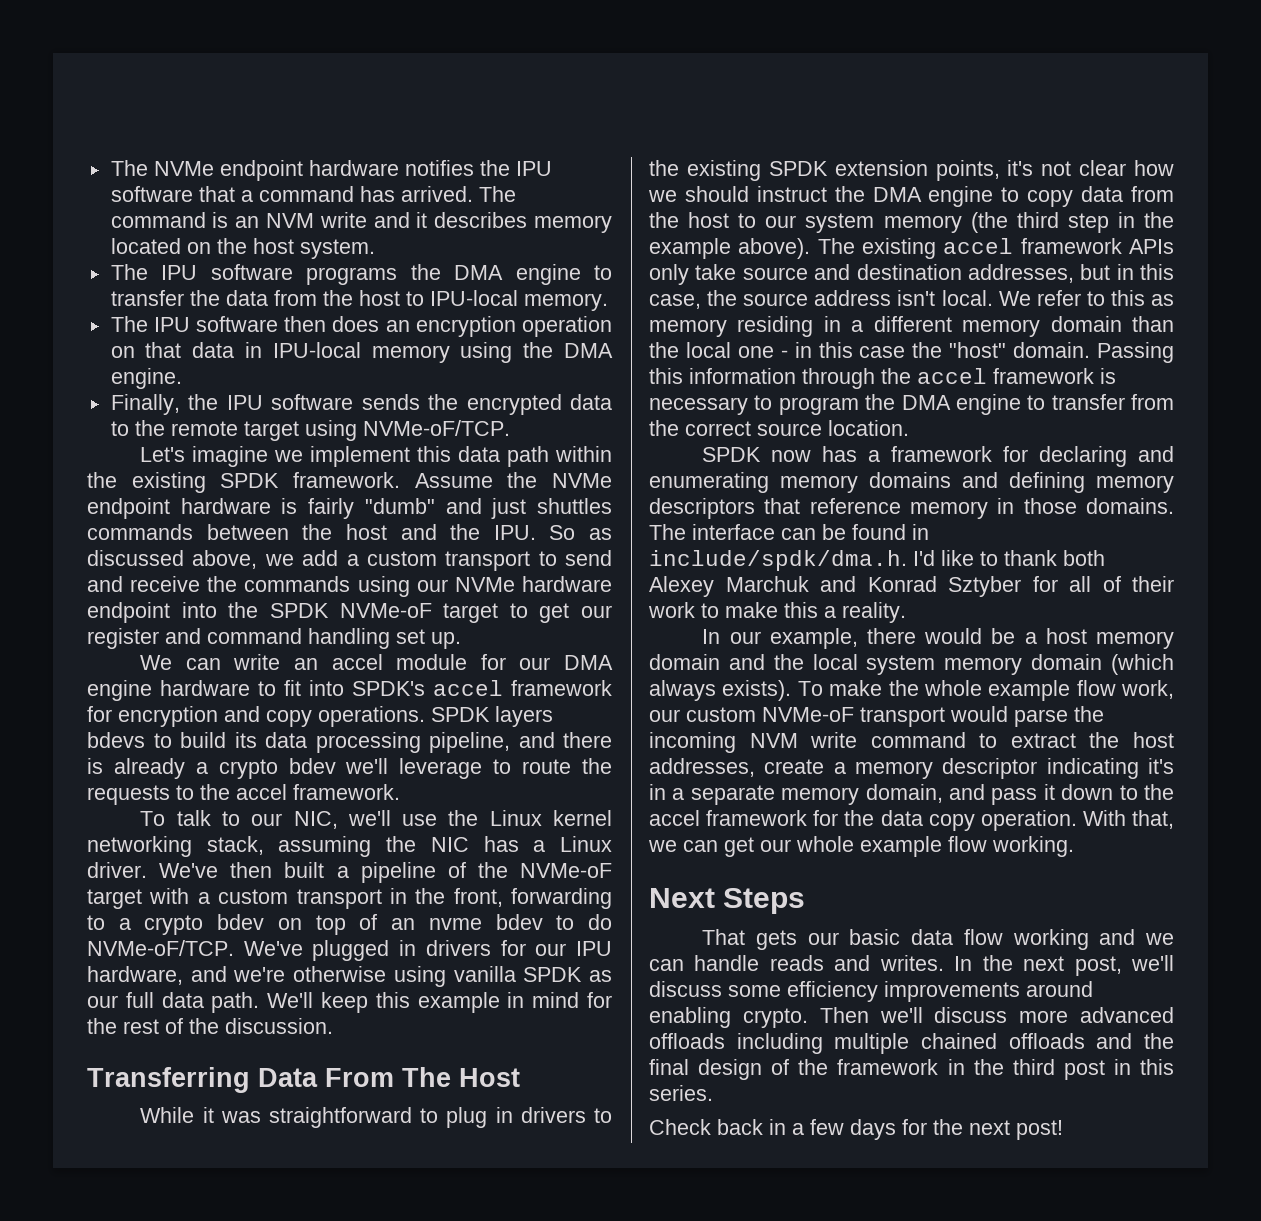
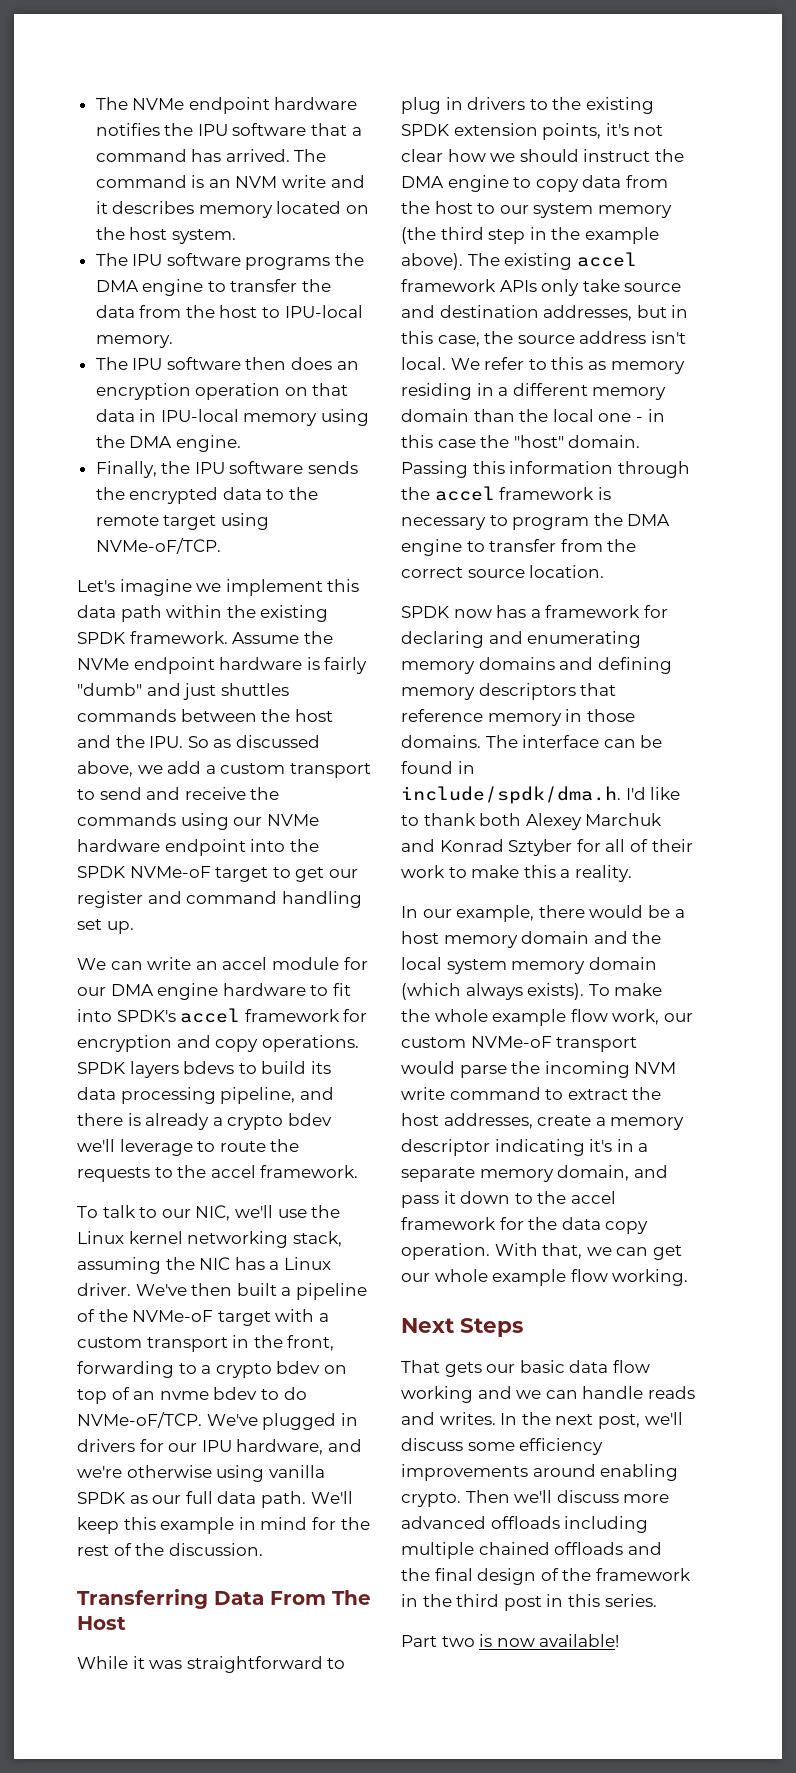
[649,1119,1063,1140] Check back in a few days for the next post! -> [401,1634,620,1647] Part two is now available!

